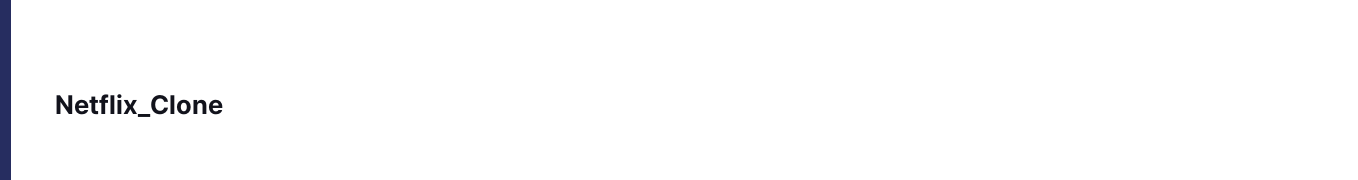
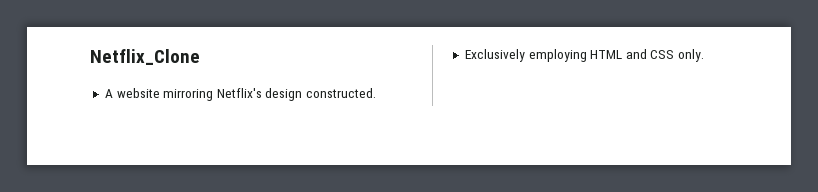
(223, 105) none -> [104,88,377,101] [464,49,705,62] // A website mirroring Netflix's design constructed. // Exclusively employing HTML and CSS only.

